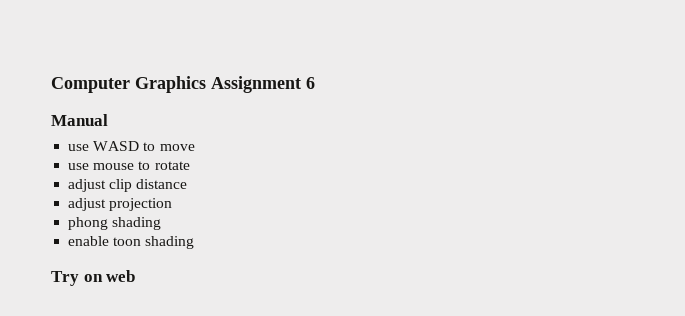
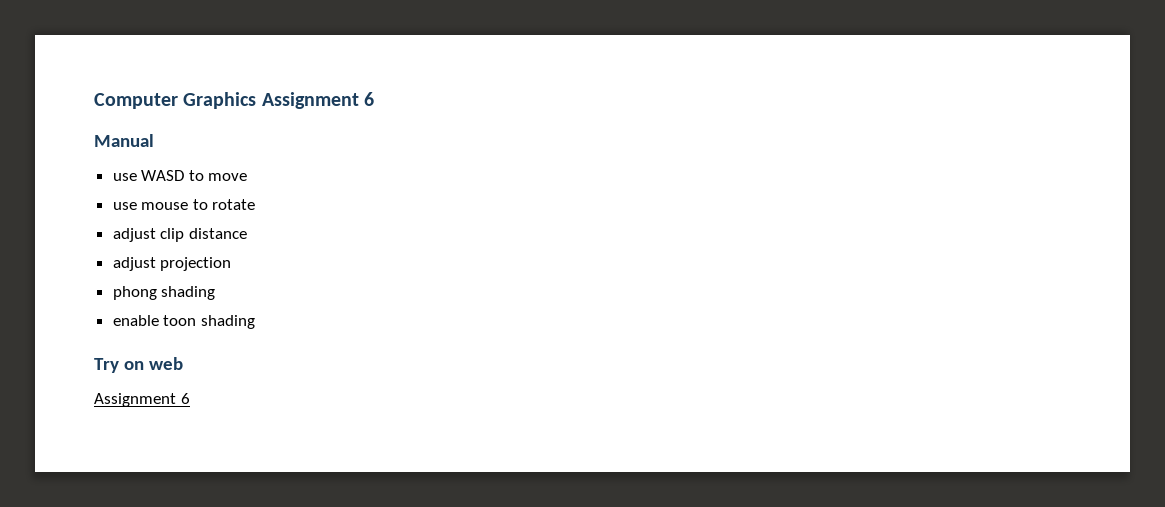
(136, 276) none -> [94,393,190,407] // Assignment 6

